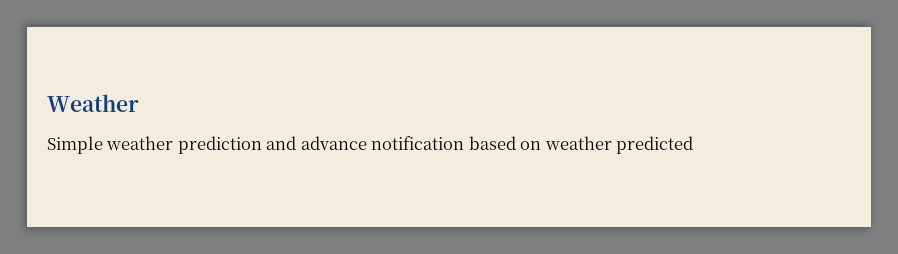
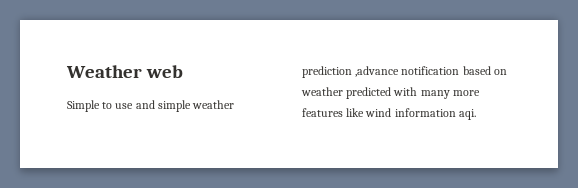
(139, 103) none -> [145,65,183,78] web
[106,136,367,154] weather prediction and advance -> [102,100,235,112] [302,66,400,78] to use and simple weather prediction ,advance
(694, 145) none -> [393,87,480,99] [302,108,476,120] with many more features like wind information aqi.

